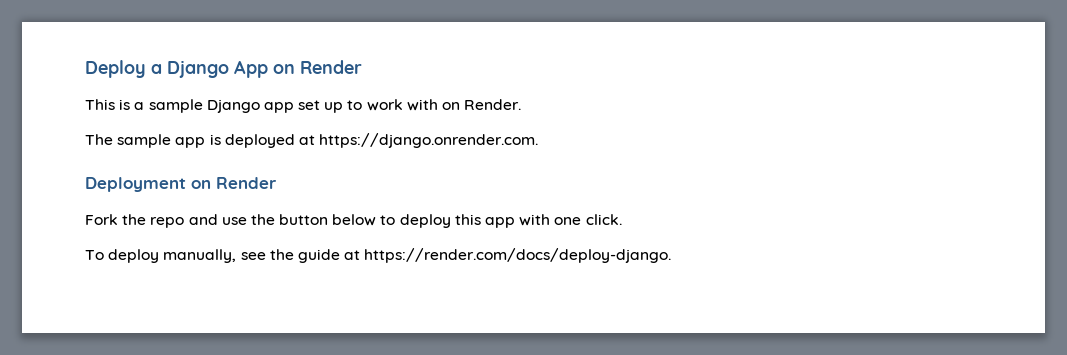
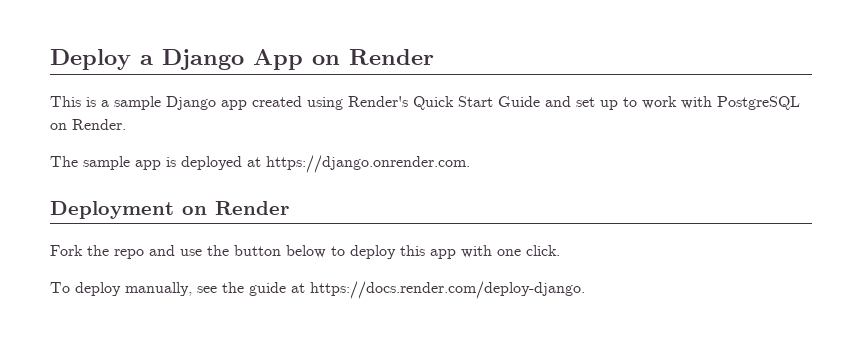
(294, 107) none -> [252,96,571,110] created using Render's Quick Start Guide and
(438, 105) none -> [717,96,800,110] PostgreSQL
[364,248,672,263] https://render.com/docs/deploy-django. -> [310,281,585,299] https://docs.render.com/deploy-django.

